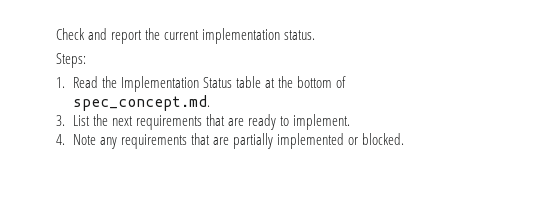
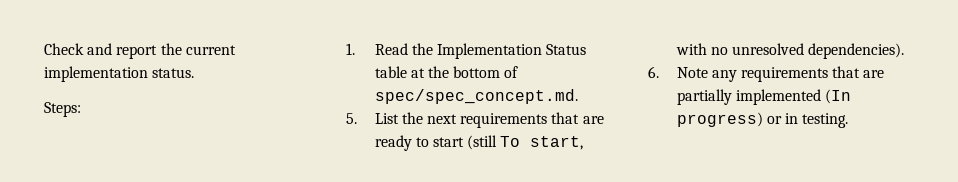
[72,95,210,111] [56,115,65,126] spec_concept.md. // 3. -> [374,89,578,104] [346,113,357,124] spec/spec_concept.md. // 5.
[293,114,351,130] [56,134,65,145] implement. // 4. -> [432,135,584,150] [675,43,905,59] [648,66,659,78] start (still To start, with no unresolved dependencies). // 6.
[347,133,405,145] or blocked. -> [824,89,851,104] [676,112,849,128] (In progress) or in testing.

